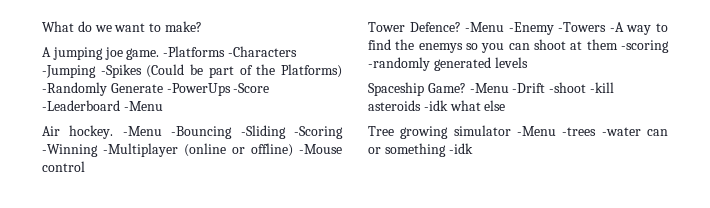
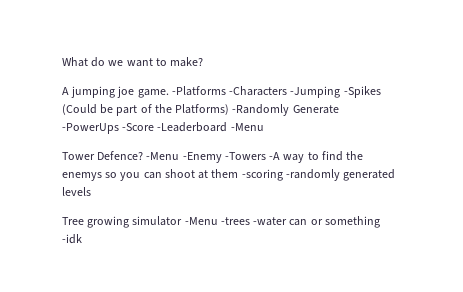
[42,125,343,139] [42,143,342,157] [42,161,85,172] // Air hockey. -Menu -Bouncing -Sliding -Scoring -Winning -Multiplayer (online or offline) -Mouse control -> (264, 127) none
[368,82,614,96] [368,100,506,111] // Spaceship Game? -Menu -Drift -shoot -kill asteroids -idk what else -> (91, 191) none

